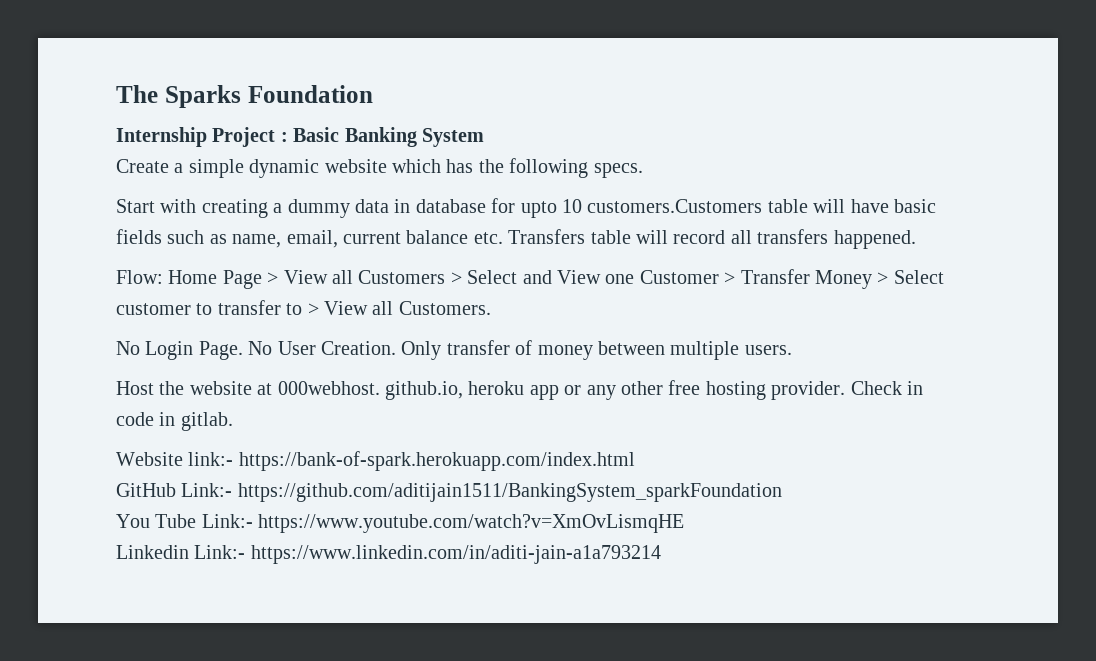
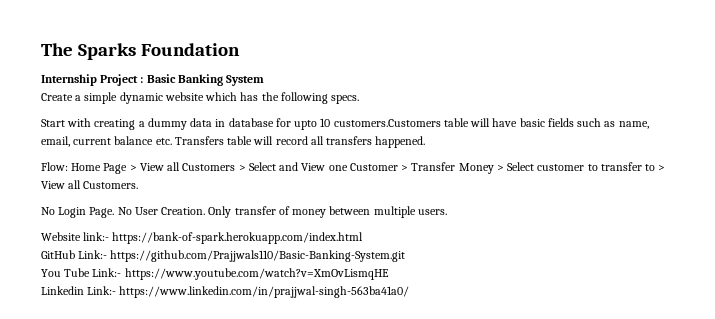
[116,380,923,400] [116,412,233,431] // Host the website at 000webhost. github.io, heroku app or any other free hosting provider. Check in code in gitlab. -> (447, 212) none
[237,483,782,502] https://github.com/aditijain1511/BankingSystem_sparkFoundation -> [110,250,406,262] https://github.com/Prajjwals110/Basic-Banking-System.git
[250,545,661,564] https://www.linkedin.com/in/aditi-jain-a1a793214 -> [119,286,410,298] https://www.linkedin.com/in/prajjwal-singh-563ba41a0/

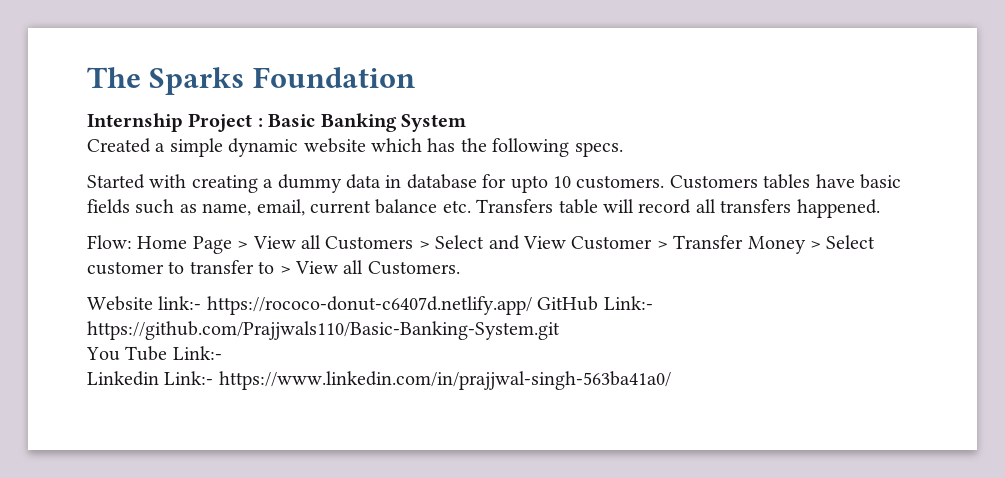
[41,93,73,101] Create -> [87,138,151,153] Created
[41,119,65,127] Start -> [87,174,145,189] Started
[333,118,491,127] customers.Customers table will -> [576,174,811,189] customers. Customers tables
[328,165,348,171] one -> (566, 242) none
[41,206,447,218] // No Login Page. No User Creation. Only transfer of money between multiple users. -> (460, 268) none
[112,232,364,244] https://bank-of-spark.herokuapp.com/index.html // -> [206,296,532,315] https://rococo-donut-c6407d.netlify.app/
[124,268,389,280] https://www.youtube.com/watch?v=XmOvLismqHE -> (222, 353) none

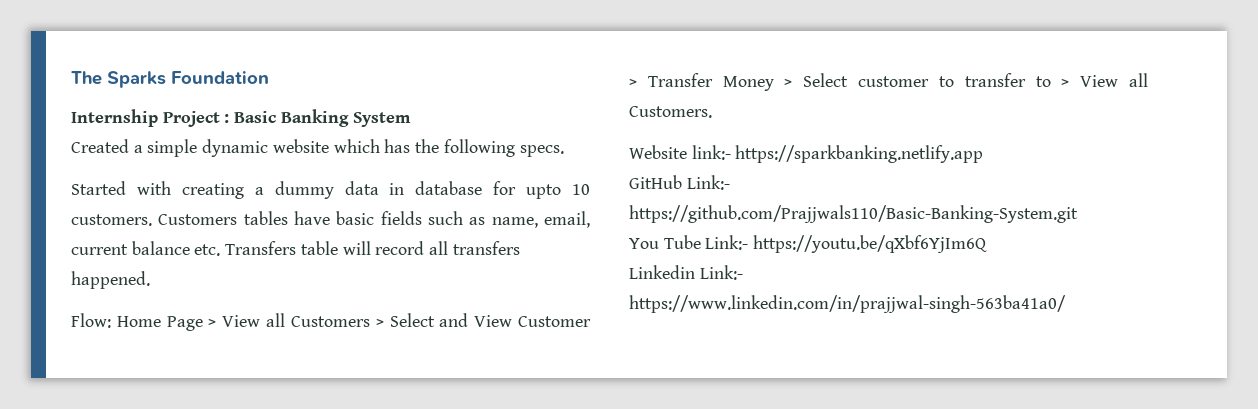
[206,296,532,315] https://rococo-donut-c6407d.netlify.app/ -> [735,145,984,163] https://sparkbanking.netlify.app //
(222, 353) none -> [753,235,988,253] https://youtu.be/qXbf6YjIm6Q

